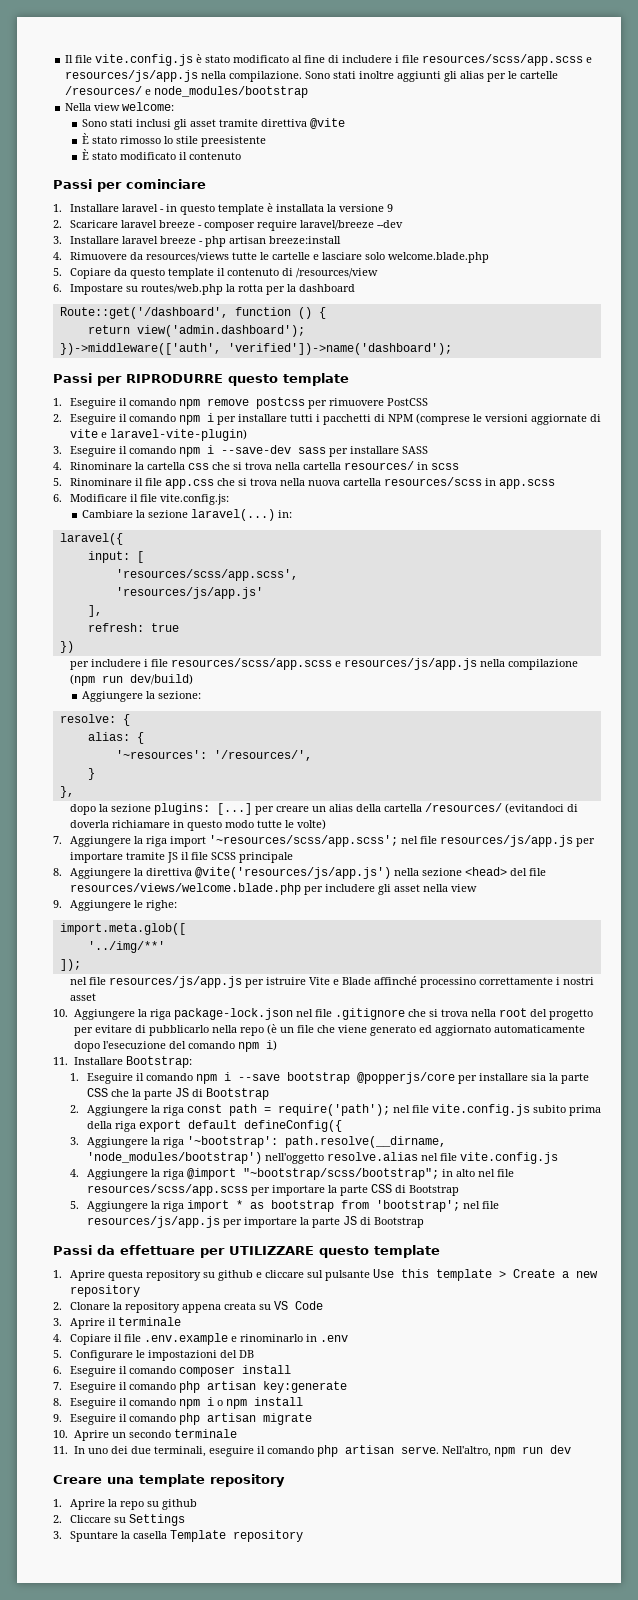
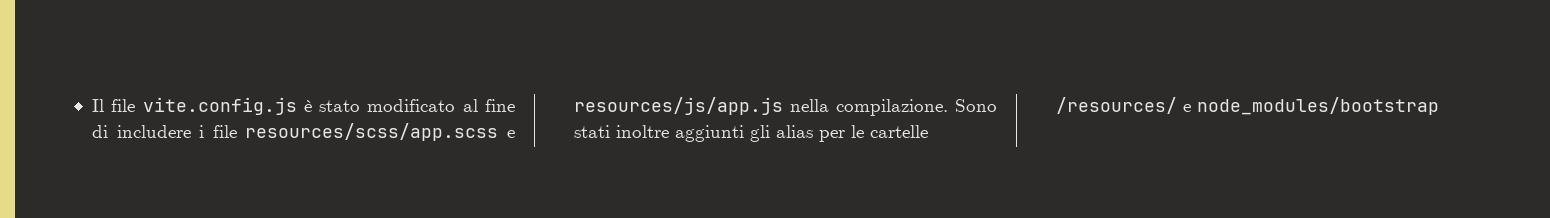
[65,102,175,111] [82,118,346,130] [82,133,267,147] [82,149,242,160] [53,179,206,192] [53,203,393,215] [53,220,403,231] [53,236,341,247] [53,252,489,263] [53,268,378,279] [53,284,355,295] [59,307,326,319] [87,325,305,337] [59,343,452,355] [53,373,349,386] [53,397,428,409] [53,413,601,425] [69,429,247,441] [53,445,428,457] [53,461,459,470] [53,477,555,489] [53,494,229,505] [82,509,293,521] [59,533,123,545] [87,551,144,563] [115,569,298,581] [115,587,263,599] [87,605,102,617] [87,623,179,632] [59,641,74,653] [69,658,578,670] [69,674,193,686] [82,691,202,702] [59,714,130,726] [87,732,144,744] [115,750,312,761] [87,768,95,780] [59,786,74,798] [69,803,578,815] [69,819,326,831] [53,835,595,847] [69,852,293,863] [53,867,546,879] [69,883,477,895] [53,900,177,911] [59,923,186,935] [87,941,165,953] [59,959,81,971] [69,976,594,988] [69,993,96,1001] [53,1008,593,1020] [73,1024,585,1036] [73,1040,277,1052] [53,1056,192,1068] [69,1072,589,1084] [86,1088,269,1100] [69,1104,601,1116] [86,1120,342,1132] [69,1136,446,1148] [86,1152,558,1164] [69,1168,514,1180] [86,1184,459,1196] [69,1200,499,1212] [86,1216,424,1228] [53,1245,440,1258] [53,1269,598,1281] [69,1285,140,1297] [53,1301,323,1313] [53,1317,181,1329] [53,1333,348,1345] [53,1350,254,1361] [53,1365,291,1377] [53,1381,347,1393] [53,1397,303,1409] [53,1413,312,1425] [53,1429,237,1441] [53,1445,571,1457] [53,1474,285,1487] [53,1499,197,1510] [53,1514,185,1526] [53,1530,303,1542] // Nella view welcome: // Sono stati inclusi gli asset tramite direttiva @vite // È stato rimosso lo stile preesistente // È stato modificato il contenuto // Passi per cominciare // 1. Installare laravel - in questo template è installata la versione 9 // 2. Scaricare laravel breeze - composer require laravel/breeze --dev // 3. Installare laravel breeze - php artisan breeze:install // 4. Rimuovere da resources/views tutte le cartelle e lasciare solo welcome.blade.php // 5. Copiare da questo template il contenuto di /resources/view // 6. Impostare su routes/web.php la rotta per la dashboard // Route::get('/dashboard', function () { // return view('admin.dashboard'); // })->middleware(['auth', 'verified'])->name('dashboard'); // Passi per RIPRODURRE questo template // 1. Eseguire il comando npm remove postcss per rimuovere PostCSS // 2. Eseguire il comando npm i per installare tutti i pacchetti di NPM (comprese le versioni aggiornate di vite e laravel-vite-plugin) // 3. Eseguire il comando npm i --save-dev sass per installare SASS // 4. Rinominare la cartella css che si trova nella cartella resources/ in scss // 5. Rinominare il file app.css che si trova nella nuova cartella resources/scss in app.scss // 6. Modificare il file vite.config.js: // Cambiare la sezione laravel(...) in: // laravel({ // input: [ // 'resources/scss/app.scss', // 'resources/js/app.js' // ], // refresh: true // }) // per includere i file resources/scss/app.scss e resources/js/app.js nella compilazione (npm run dev/build) // Aggiungere la sezione: // resolve: { // alias: { // '~resources': '/resources/', // } // }, // dopo la sezione plugins: [...] per creare un alias della cartella /resources/ (evitandoci di doverla richiamare in questo modo tutte le volte) // 7. Aggiungere la riga import '~resources/scss/app.scss'; nel file resources/js/app.js per importare tramite JS il file SCSS principale // 8. Aggiungere la direttiva @vite('resources/js/app.js') nella sezione <head> del file resources/views/welcome.blade.php per includere gli asset nella view // 9. Aggiungere le righe: // import.meta.glob([ // '../img/**' // ]); // nel file resources/js/app.js per istruire Vite e Blade affinché processino correttamente i nostri asset // 10. Aggiungere la riga package-lock.json nel file .gitignore che si trova nella root del progetto per evitare di pubblicarlo nella repo (è un file che viene generato ed aggiornato automaticamente dopo l'esecuzione del comando npm i) // 11. Installare Bootstrap: // 1. Eseguire il comando npm i --save bootstrap @popperjs/core per installare sia la parte CSS che la parte JS di Bootstrap // 2. Aggiungere la riga const path = require('path'); nel file vite.config.js subito prima della riga export default defineConfig({ // 3. Aggiungere la riga '~bootstrap': path.resolve(__dirname, 'node_modules/bootstrap') nell'oggetto resolve.alias nel file vite.config.js // 4. Aggiungere la riga @import "~bootstrap/scss/bootstrap"; in alto nel file resources/scss/app.scss per importare la parte CSS di Bootstrap // 5. Aggiungere la riga import * as bootstrap from 'bootstrap'; nel file resources/js/app.js per importare la parte JS di Bootstrap // Passi da effettuare per UTILIZZARE questo template // 1. Aprire questa repository su github e cliccare sul pulsante Use this template > Create a new repository // 2. Clonare la repository appena creata su VS Code // 3. Aprire il terminale // 4. Copiare il file .env.example e rinominarlo in .env // 5. Configurare le impostazioni del DB // 6. Eseguire il comando composer install // 7. Eseguire il comando php artisan key:generate // 8. Eseguire il comando npm i o npm install // 9. Eseguire il comando php artisan migrate // 10. Aprire un secondo terminale // 11. In uno dei due terminali, eseguire il comando php artisan serve. Nell'altro, npm run dev // Creare una template repository // 1. Aprire la repo su github // 2. Cliccare su Settings // 3. Spuntare la casella Template repository -> (1439, 106) none

